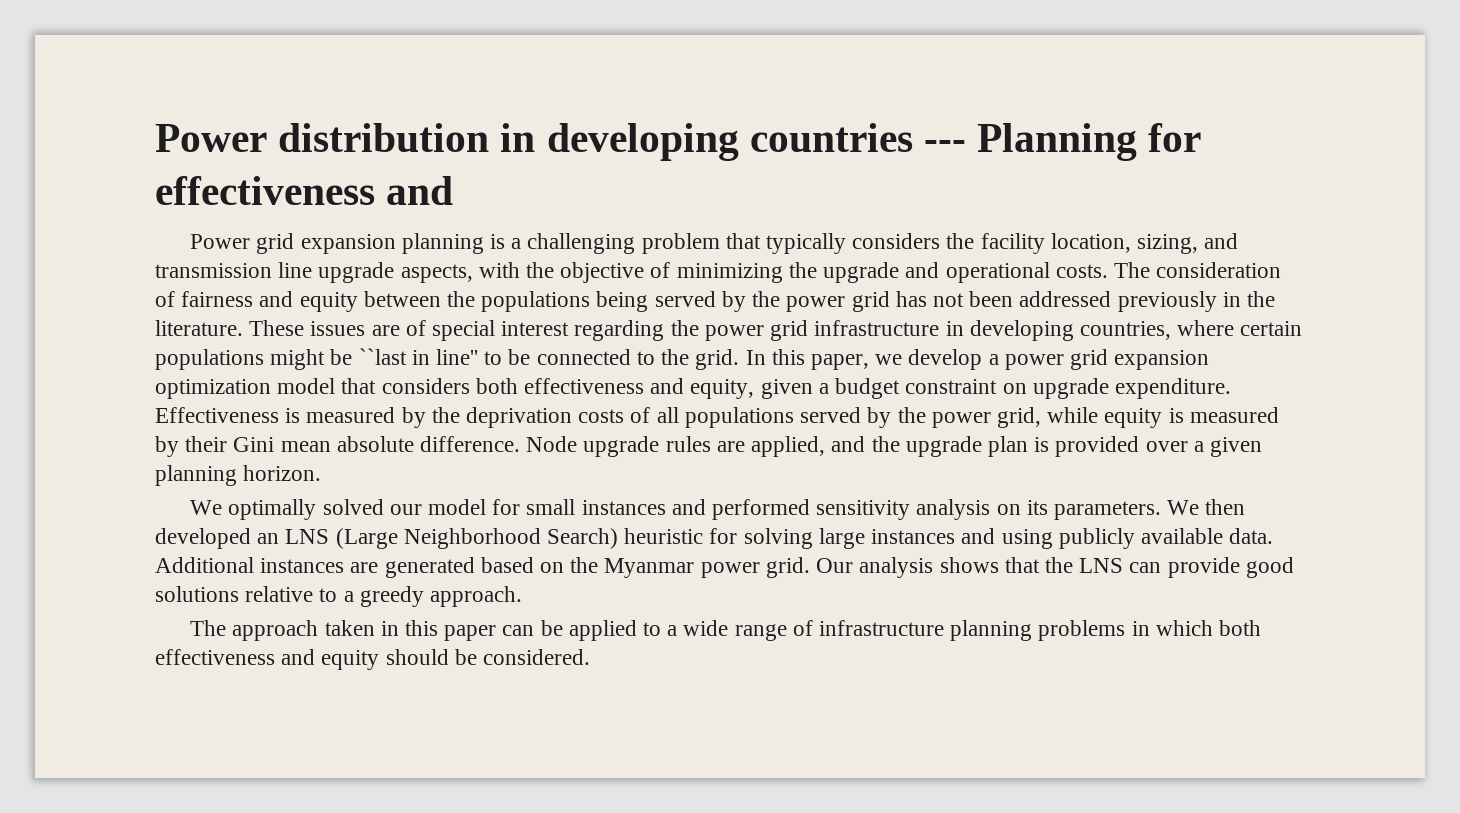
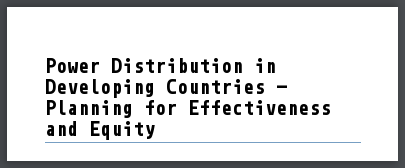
[155,123,967,161] Power distribution in developing countries --- -> [45,58,276,73] [45,79,287,98] Power Distribution in Developing Countries –
[155,176,454,205] [190,233,1239,254] [155,262,1282,283] [155,291,1275,312] [155,320,1303,341] [155,348,1210,370] [155,378,1231,399] [155,407,1279,428] [155,436,1262,457] [155,465,322,486] [190,499,1246,520] [155,528,1274,549] [155,557,1294,578] [155,586,523,607] [190,620,1262,641] [155,649,591,670] effectiveness and // Power grid expansion planning is a challenging problem that typically considers the facility location, sizing, and transmission line upgrade aspects, with the objective of minimizing the upgrade and operational costs. The consideration of fairness and equity between the populations being served by the power grid has not been addressed previously in the literature. These issues are of special interest regarding the power grid infrastructure in developing countries, where certain populations might be ``last in line'' to be connected to the grid. In this paper, we develop a power grid expansion optimization model that considers both effectiveness and equity, given a budget constraint on upgrade expenditure. Effectiveness is measured by the deprivation costs of all populations served by the power grid, while equity is measured by their Gini mean absolute difference. Node upgrade rules are applied, and the upgrade plan is provided over a given planning horizon. // We optimally solved our model for small instances and performed sensitivity analysis on its parameters. We then developed an LNS (Large Neighborhood Search) heuristic for solving large instances and using publicly available data. Additional instances are generated based on the Myanmar power grid. Our analysis shows that the LNS can provide good solutions relative to a greedy approach. // The approach taken in this paper can be applied to a wide range of infrastructure planning problems in which both effectiveness and equity should be considered. -> [188,100,331,115] [45,121,155,140] Effectiveness and Equity

